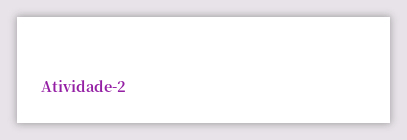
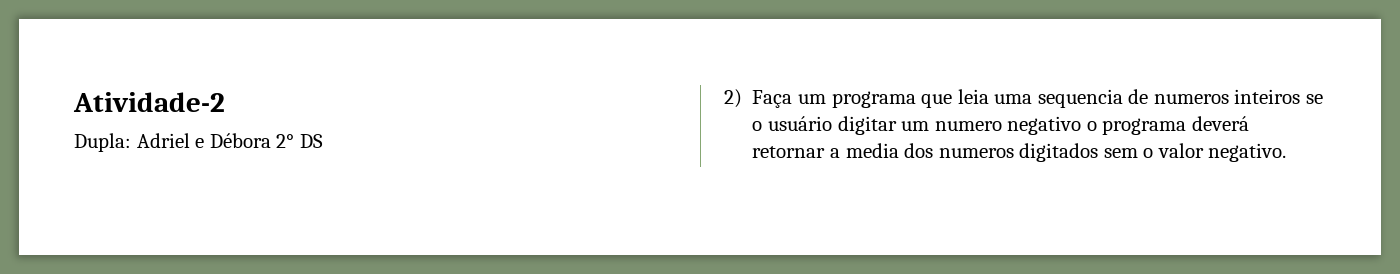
(126, 86) none -> [74,133,323,152] [724,89,1323,108] [752,116,1249,135] [752,143,1287,162] // Dupla: Adriel e Débora 2° DS // 2) Faça um programa que leia uma sequencia de numeros inteiros se o usuário digitar um numero negativo o programa deverá retornar a media dos numeros digitados sem o valor negativo.

